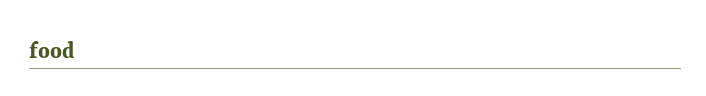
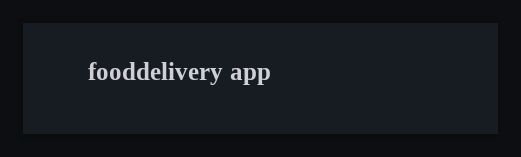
[29,41,75,58] food -> [88,62,271,85] fooddelivery app

